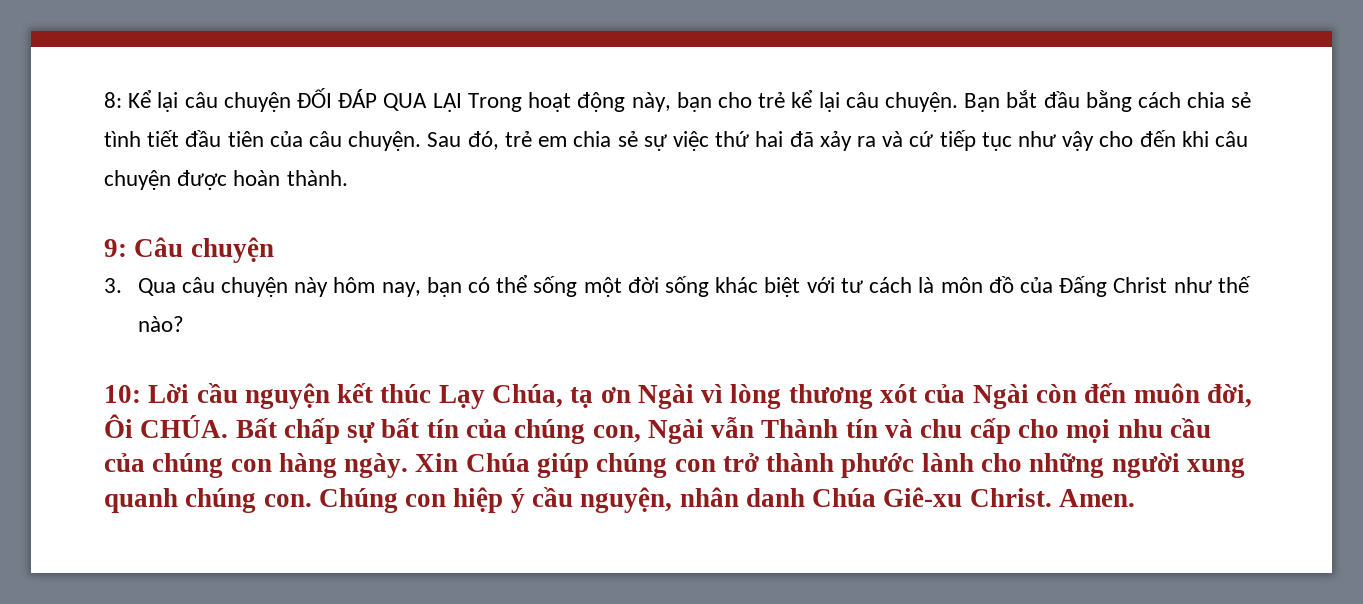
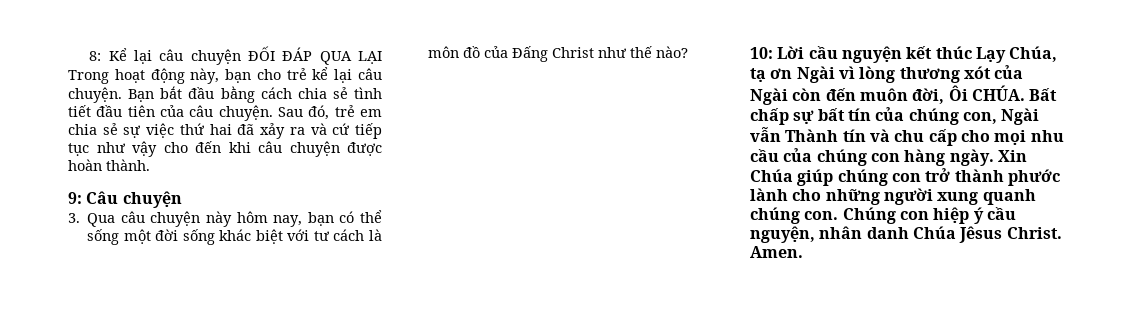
[883,487,963,507] Giê-xu -> [959,226,1003,243] Jêsus

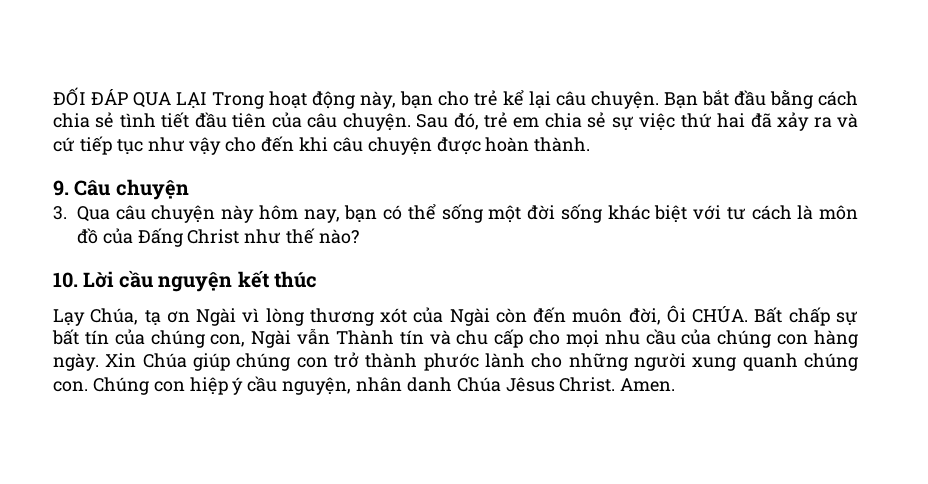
[89,48,241,65] 8: Kể lại câu chuyện -> (53, 96) none
[68,192,82,204] 9: -> [53,180,69,196] 9.
[750,47,773,59] 10: -> [53,272,78,288] 10.
(972, 52) none -> (317, 279) //

